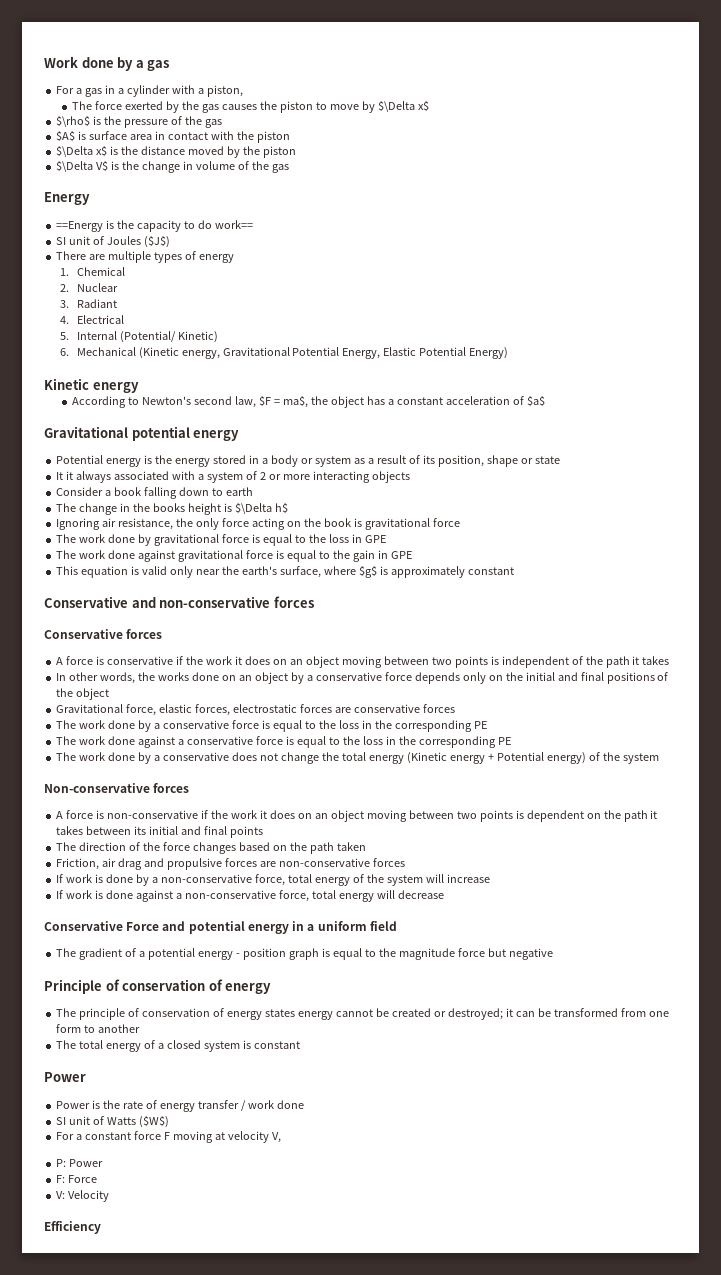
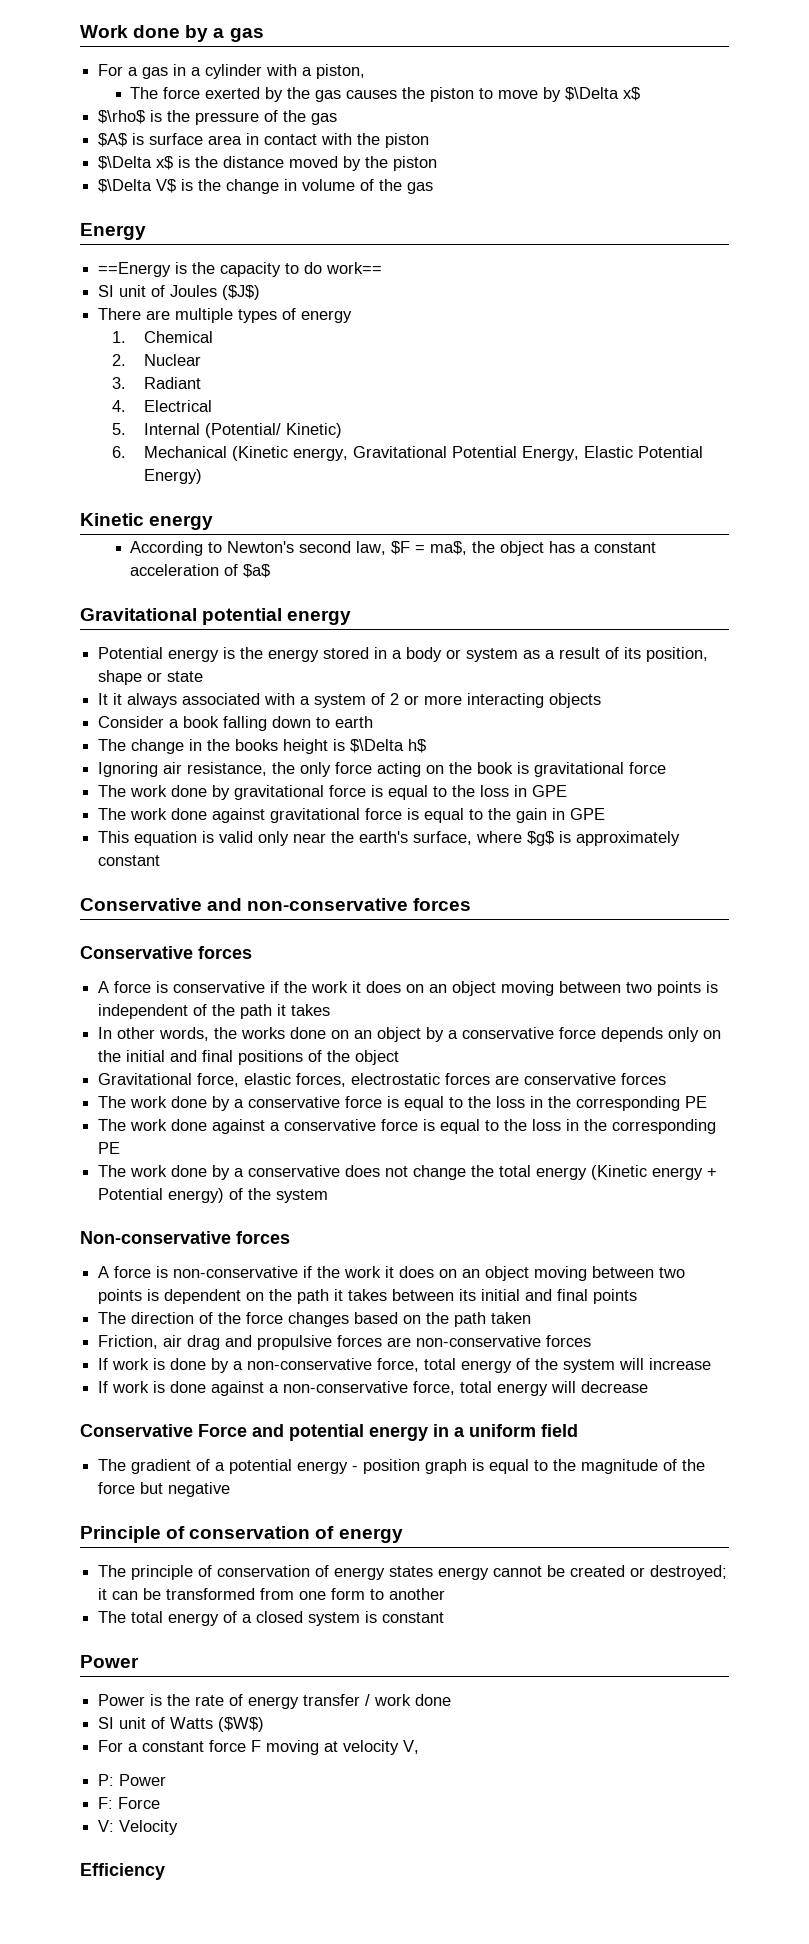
(455, 954) none -> [663,1459,706,1471] of the

